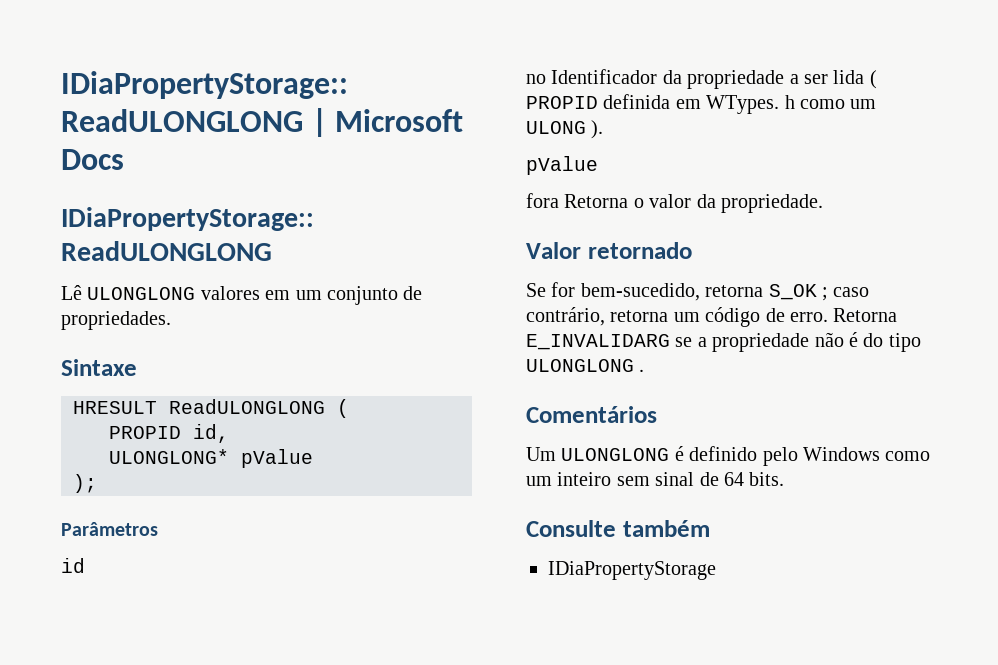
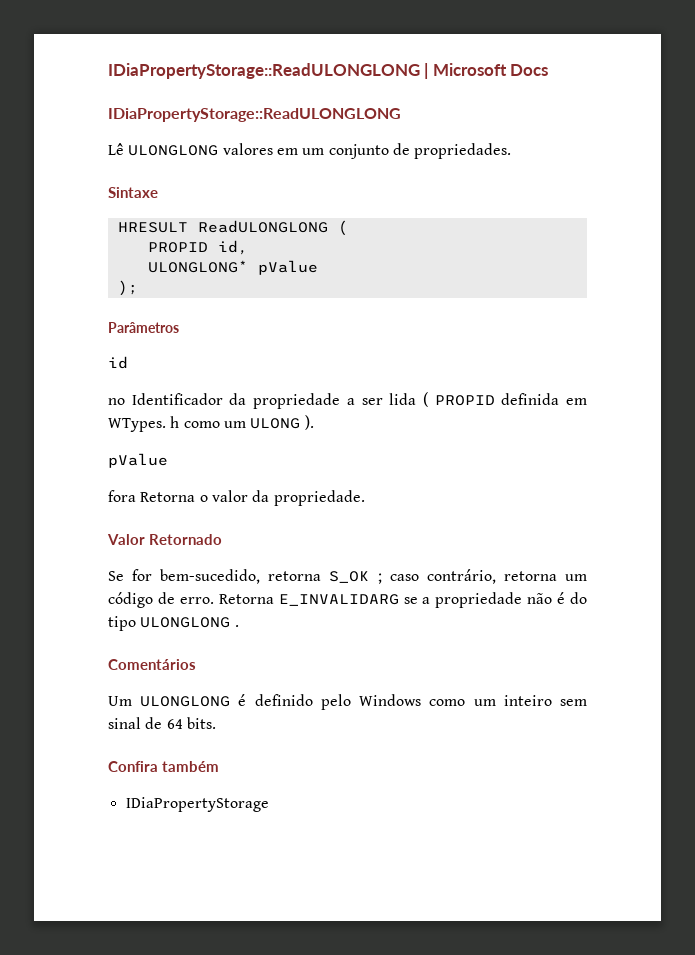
[587,242,692,259] retornado -> [149,534,223,545] Retornado
[526,520,616,537] Consulte -> [108,761,158,772] Confira

